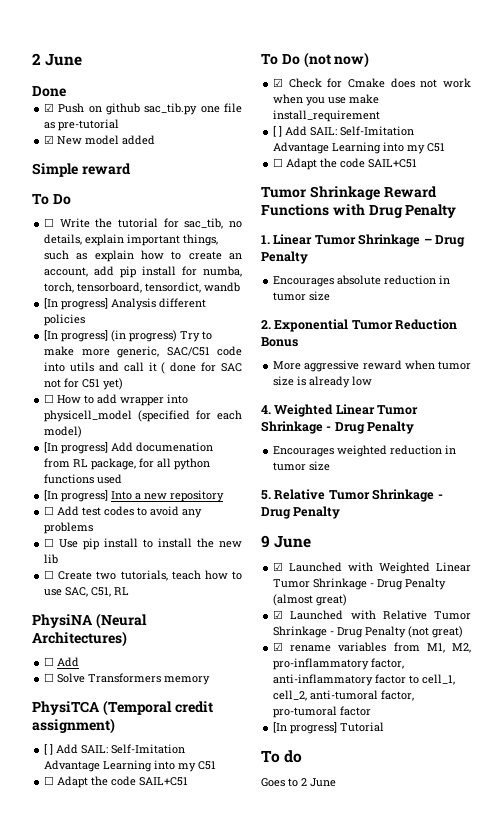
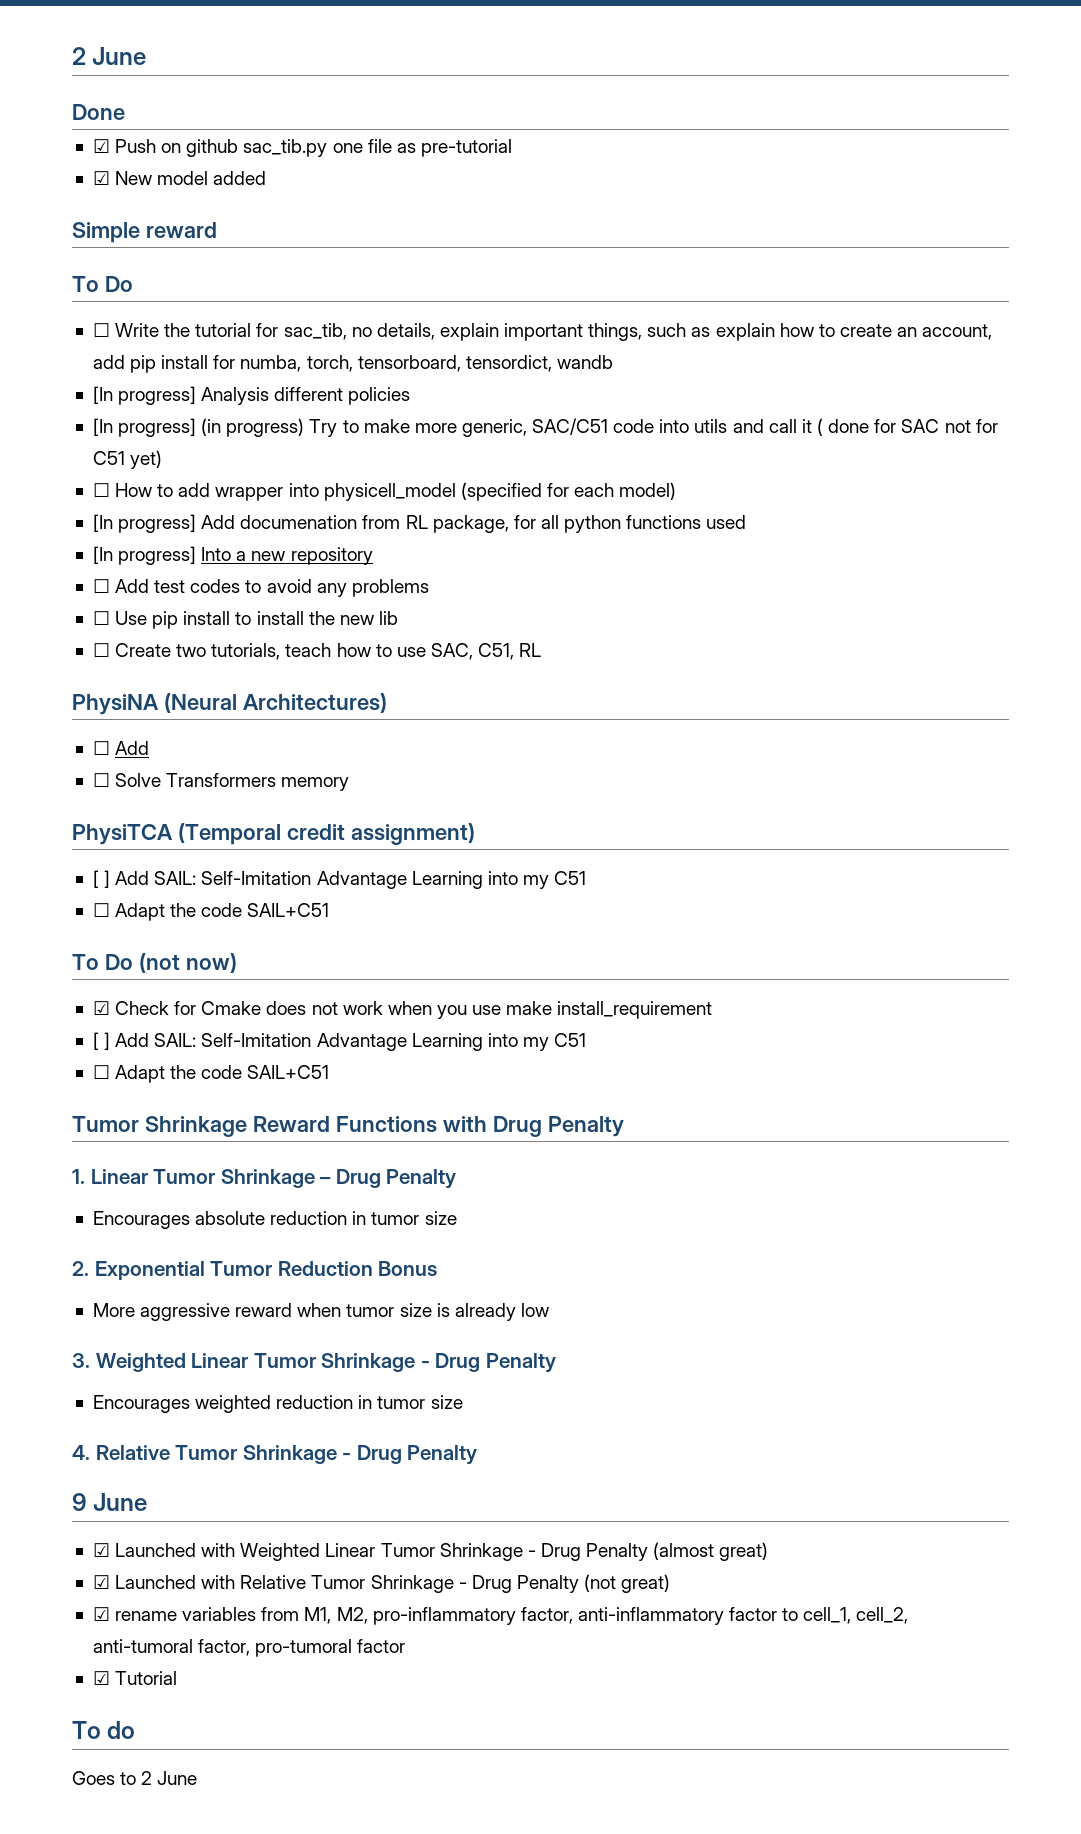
[261,405,271,414] 4. -> [72,1353,90,1368] 3.
[261,490,271,500] 5. -> [72,1445,90,1460] 4.
[273,722,338,734] [In progress] -> [92,1671,110,1685] ☑

